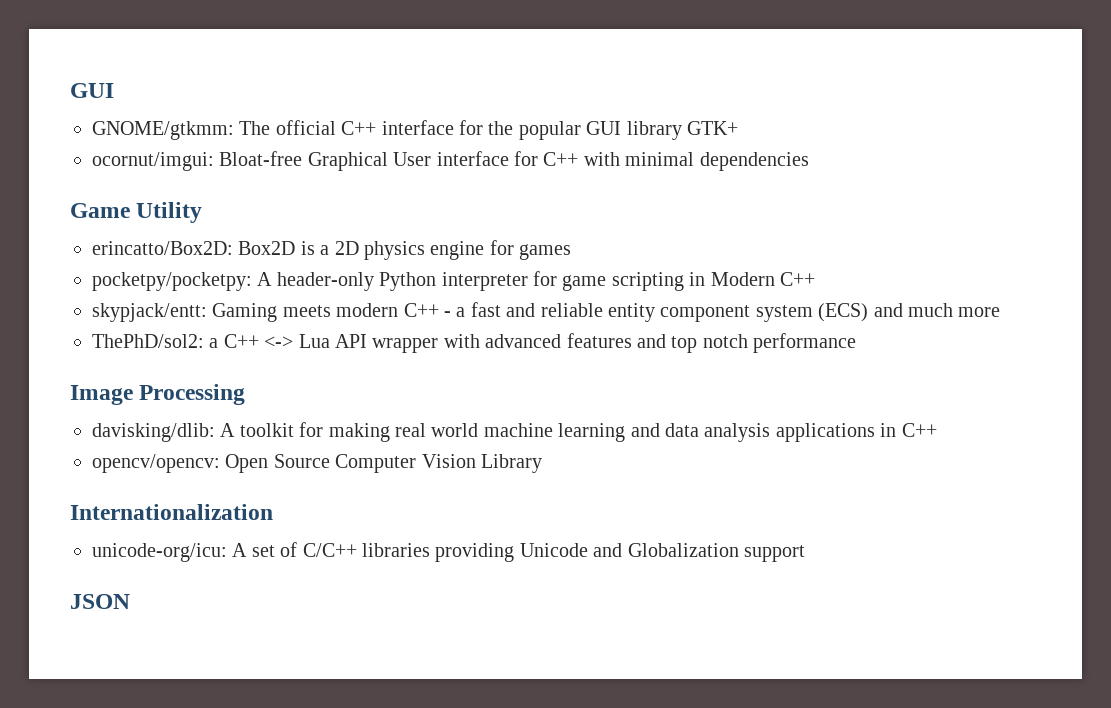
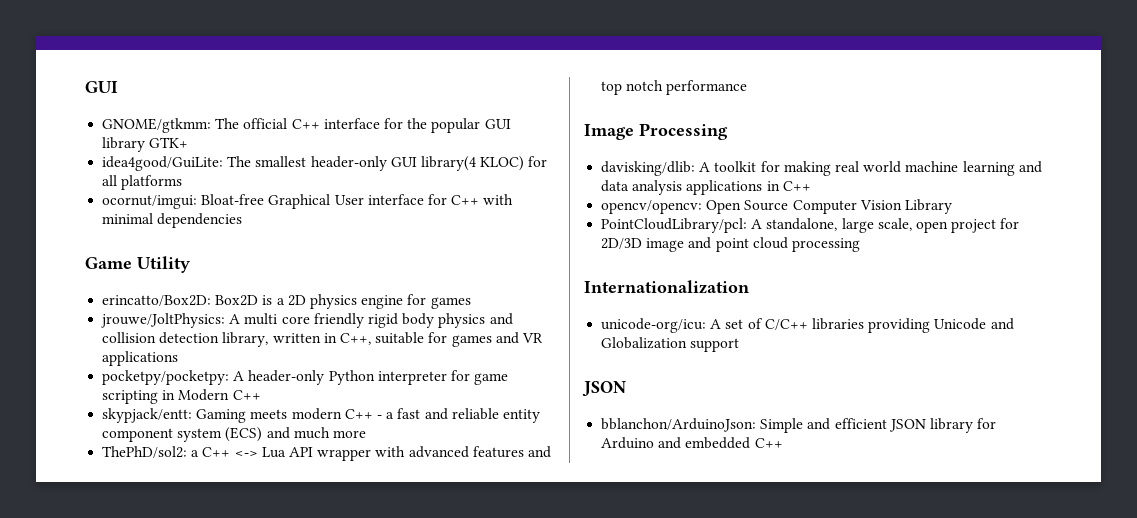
(738, 128) none -> [102,156,548,171] [102,175,183,190] // idea4good/GuiLite: The smallest header-only GUI library(4 KLOC) for all platforms
(572, 252) none -> [101,313,513,328] [102,332,543,347] [102,351,179,366] // jrouwe/JoltPhysics: A multi core friendly rigid body physics and collision detection library, written in C++, suitable for games and VR applications
(542, 463) none -> [601,218,1020,233] [601,237,860,252] // PointCloudLibrary/pcl: A standalone, large scale, open project for 2D/3D image and point cloud processing
(130, 601) none -> [601,418,997,433] [601,437,783,449] // bblanchon/ArduinoJson: Simple and efficient JSON library for Arduino and embedded C++

